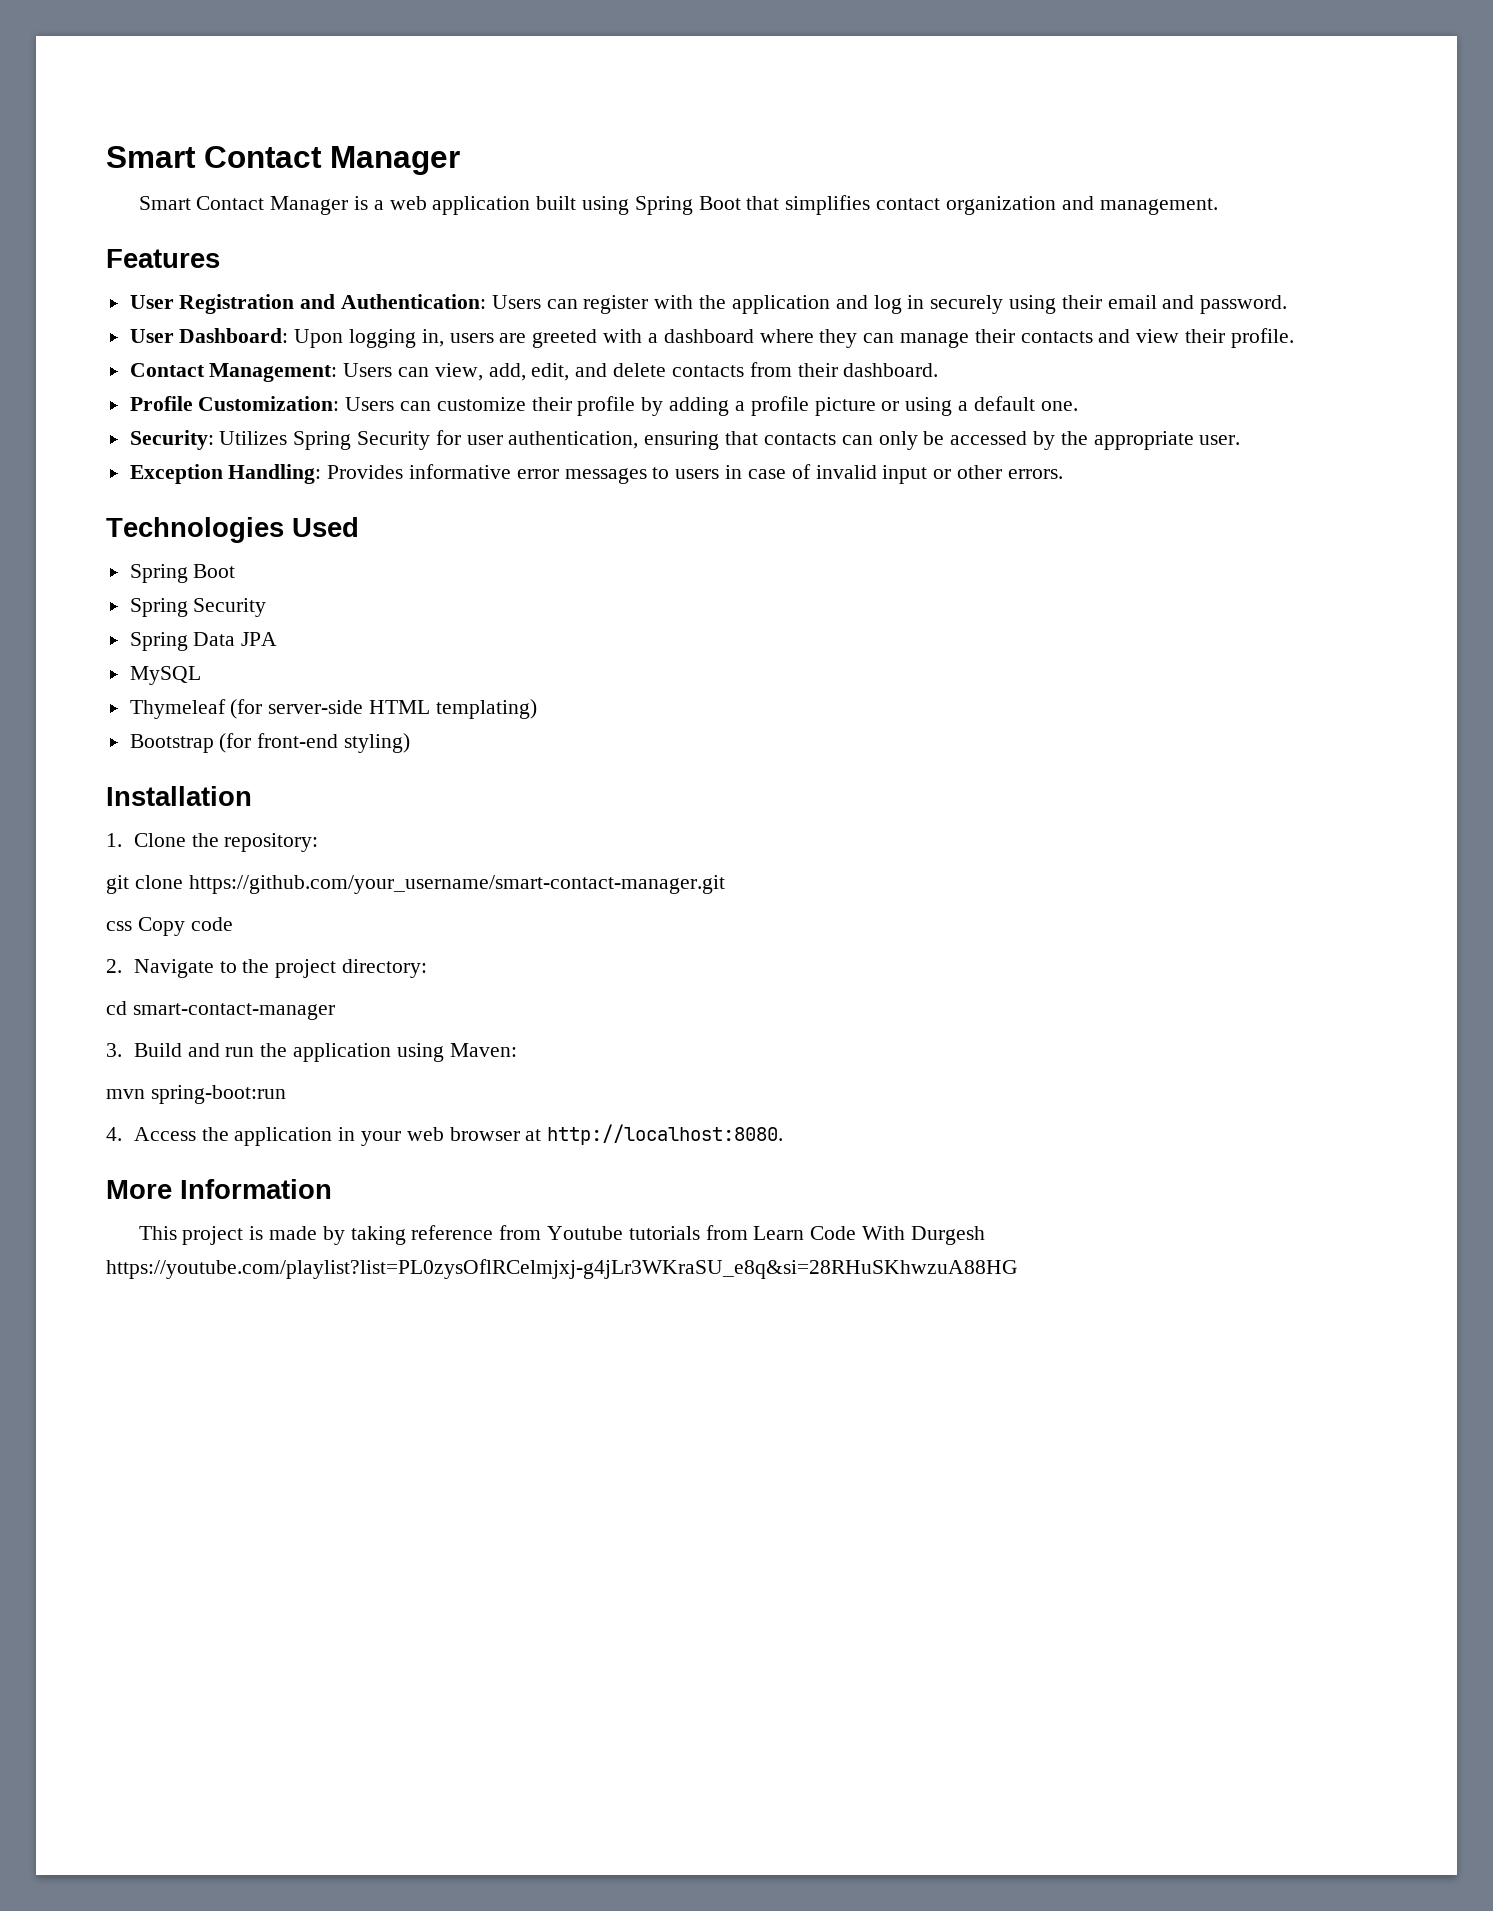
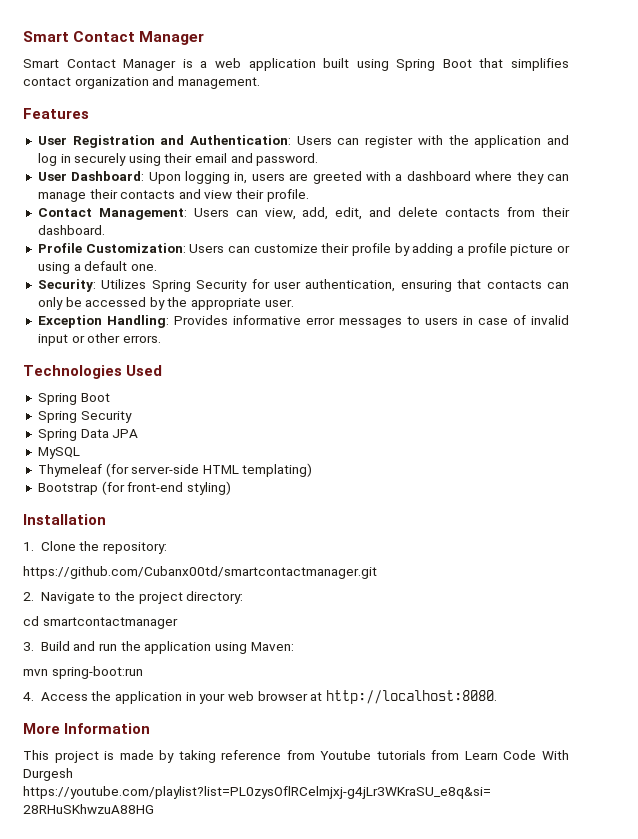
[106,875,725,894] [106,917,233,936] git clone https://github.com/your_username/smart-contact-manager.git // css Copy code -> [23,566,377,579] https://github.com/Cubanx00td/smartcontactmanager.git
[132,1003,335,1020] smart-contact-manager -> [42,617,178,629] smartcontactmanager

